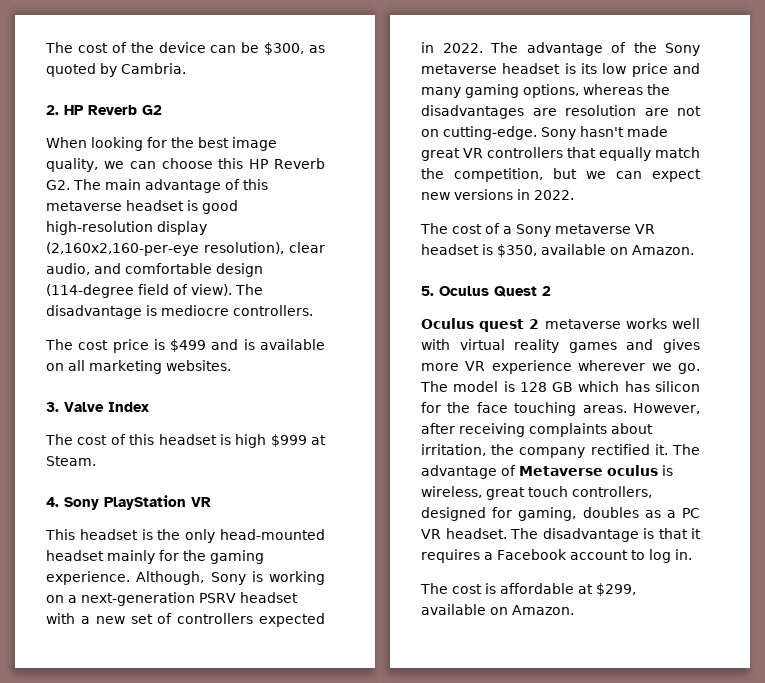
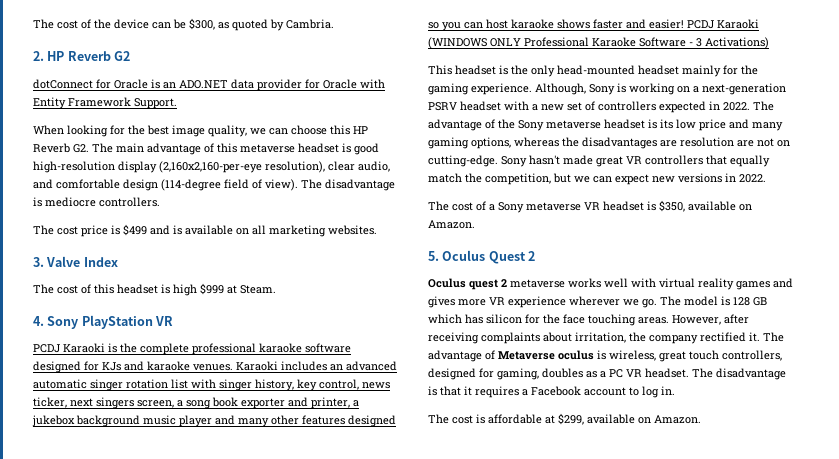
(162, 110) none -> [33,79,385,91] [33,97,177,109] // dotConnect for Oracle is an ADO.NET data provider for Oracle with Entity Framework Support.
(211, 502) none -> [33,343,351,355] [33,361,397,373] [33,379,390,391] [33,397,359,409] [32,415,396,427] [428,19,759,31] [428,37,769,49] // PCDJ Karaoki is the complete professional karaoke software designed for KJs and karaoke venues. Karaoki includes an advanced automatic singer rotation list with singer history, key control, news ticker, next singers screen, a song book exporter and printer, a jukebox background music player and many other features designed so you can host karaoke shows faster and easier! PCDJ Karaoki (WINDOWS ONLY Professional Karaoke Software - 3 Activations)

